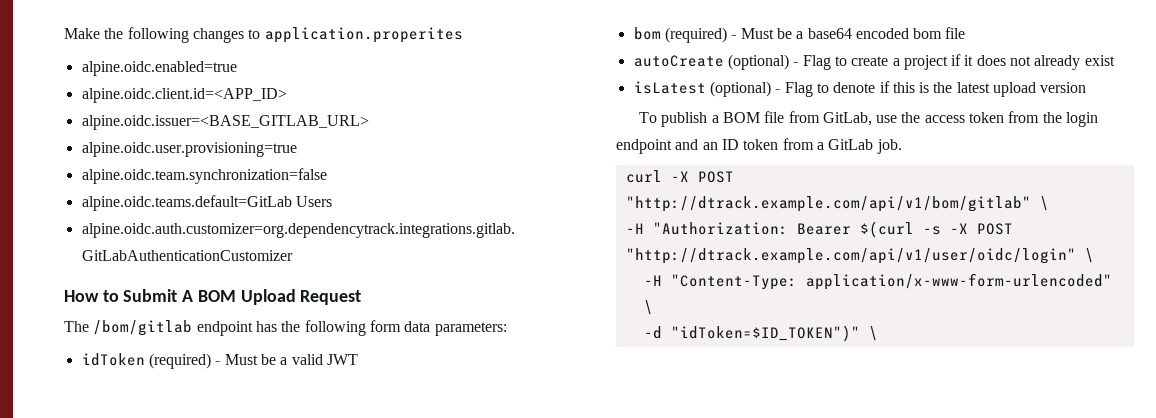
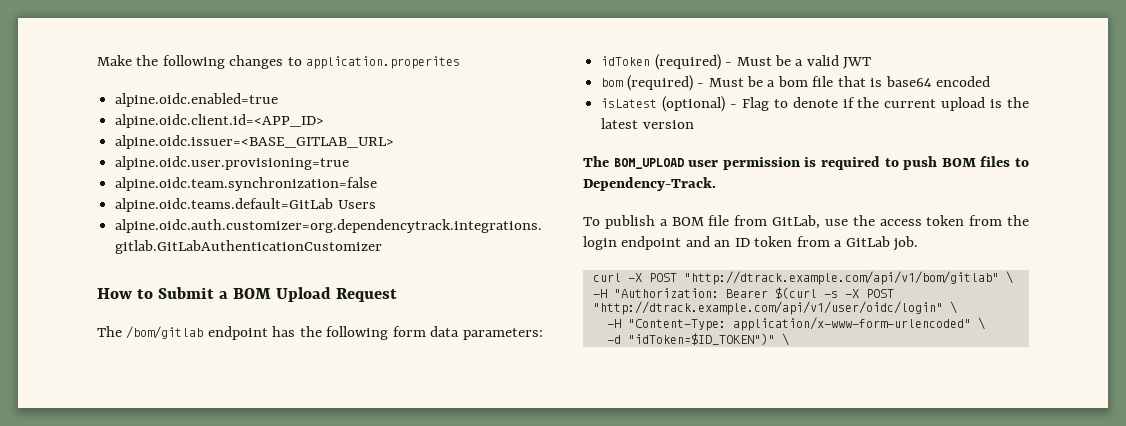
[182,290,194,302] A -> [218,291,228,299] a
[807,27,966,39] [633,54,1115,70] base64 encoded bom file // autoCreate (optional) - Flag to create a project if it does not already exist -> [777,76,991,87] bom file that is base64 encoded
[892,82,915,93] this -> [857,97,986,111] the current upload
[993,82,1037,97] upload -> (639, 123) none
(1087, 87) none -> [583,156,1029,170] [583,177,716,191] // The BOM_UPLOAD user permission is required to push BOM files to Dependency-Track.

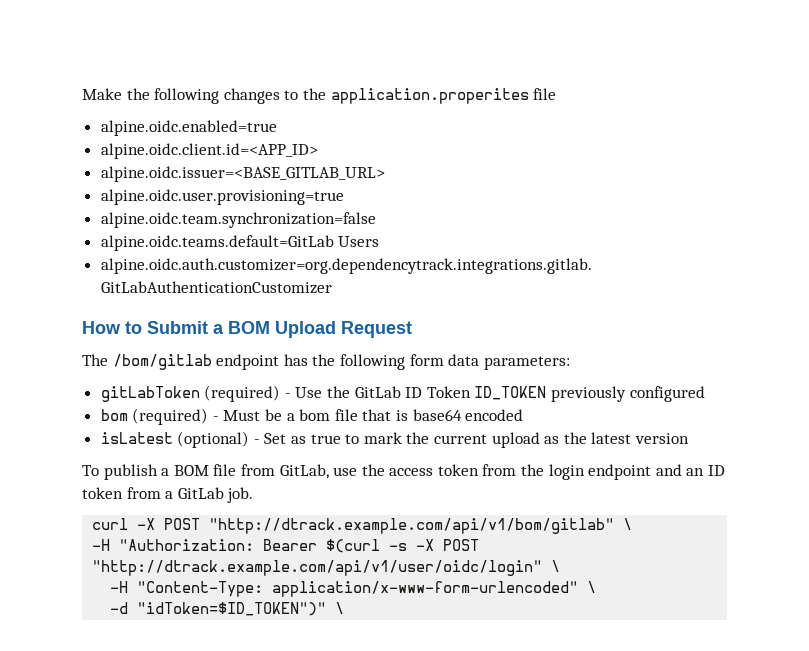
(302, 61) none -> [302,88,326,100] the
(461, 62) none -> [533,88,557,100] file
[601,54,872,70] idToken (required) - Must be a valid JWT -> [100,385,705,402] gitLabToken (required) - Use the GitLab ID Token ID_TOKEN previously configured
[741,97,855,111] Flag to denote if -> [264,432,402,444] Set as true to mark
[990,99,1003,108] is -> [544,436,560,444] as
[583,156,1029,170] [583,177,716,191] // The BOM_UPLOAD user permission is required to push BOM files to Dependency-Track. -> (689, 438) none

